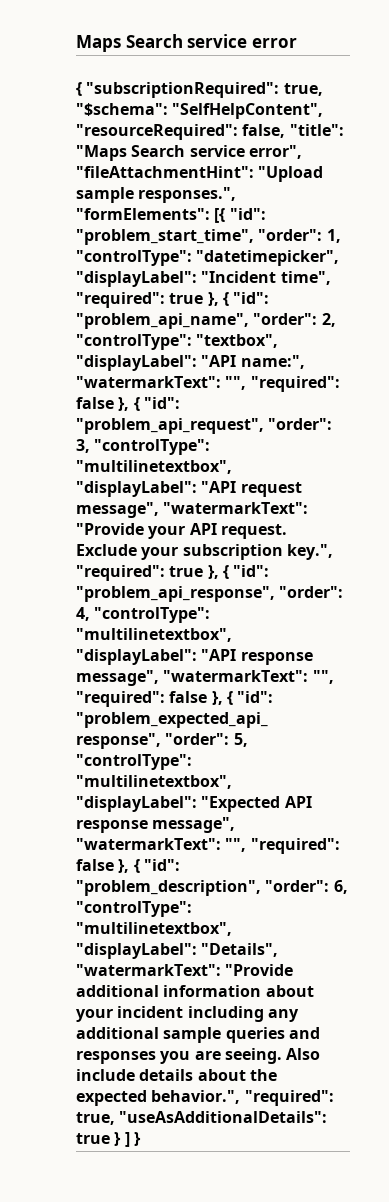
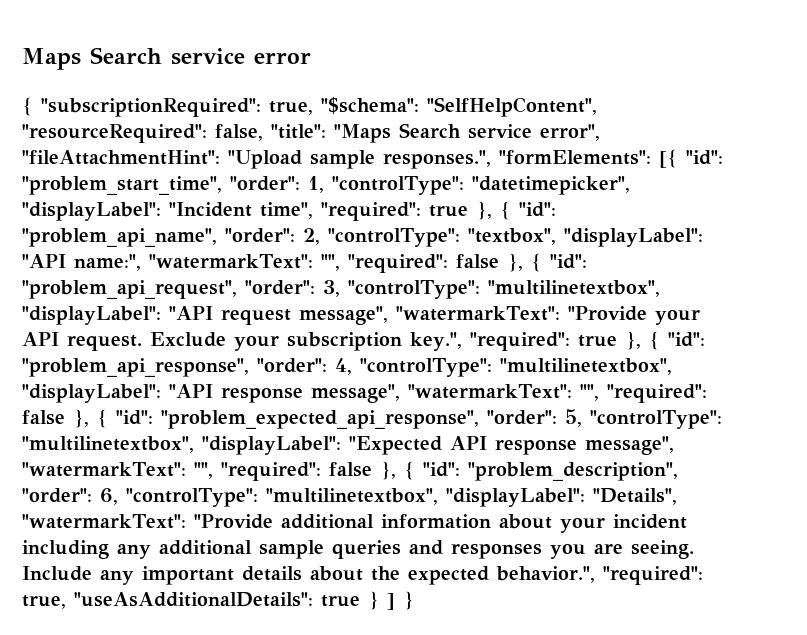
[286,1048,321,1060] [76,1069,135,1081] Also include -> [22,566,234,585] Include any important

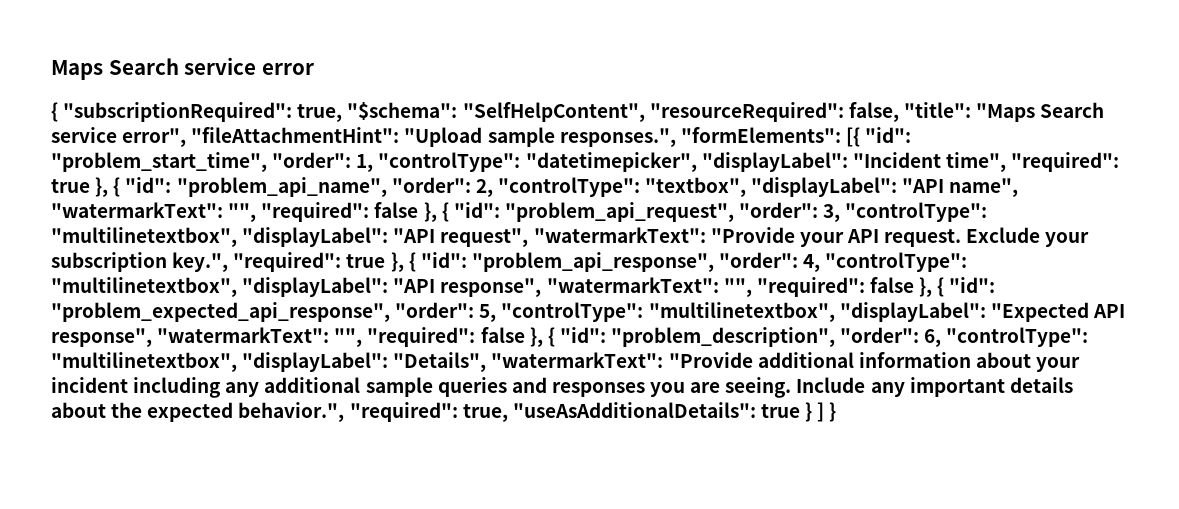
[74,254,141,271] name:", -> [949,178,1019,197] name",
[221,306,388,325] request message", -> [440,228,529,247] request",
[221,384,400,403] response message", -> [440,278,542,297] response",
[495,436,674,455] response message", -> [51,328,152,347] response",

